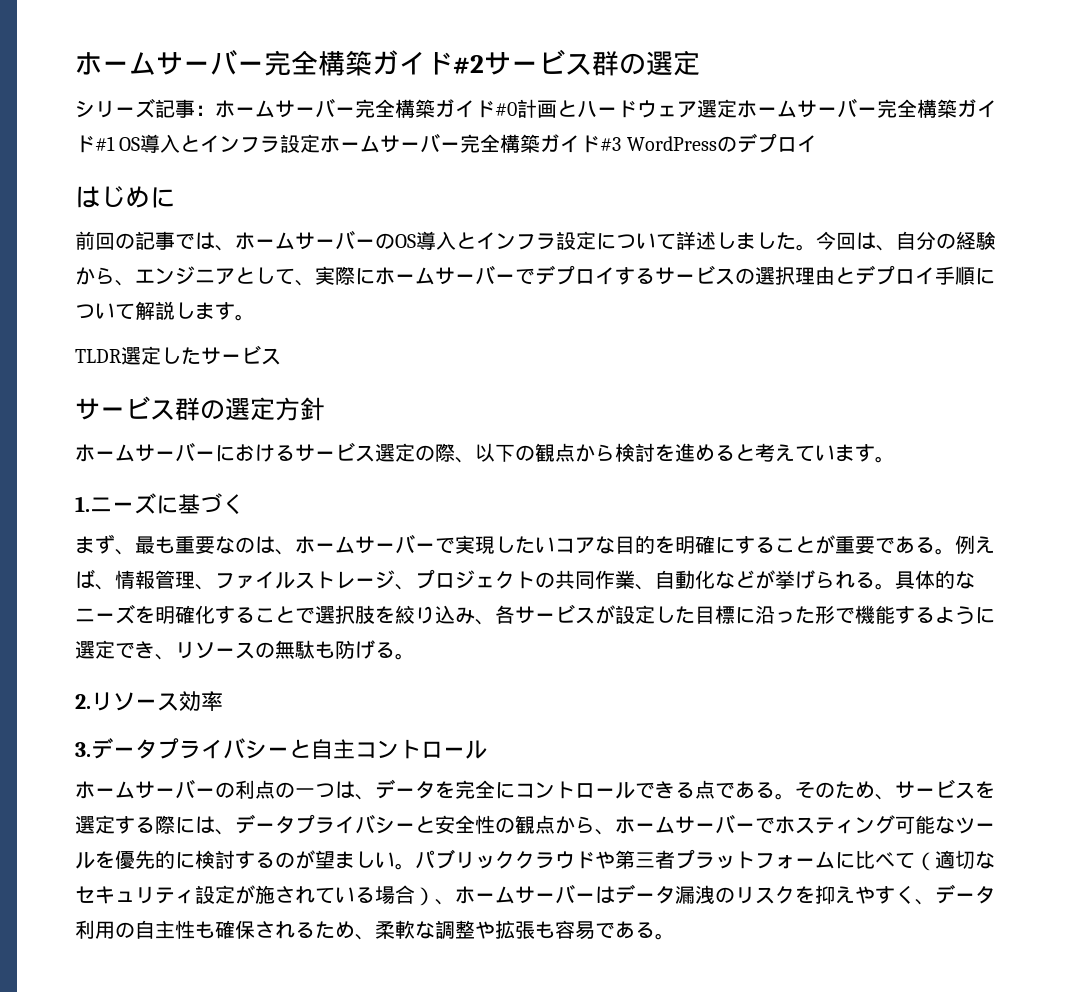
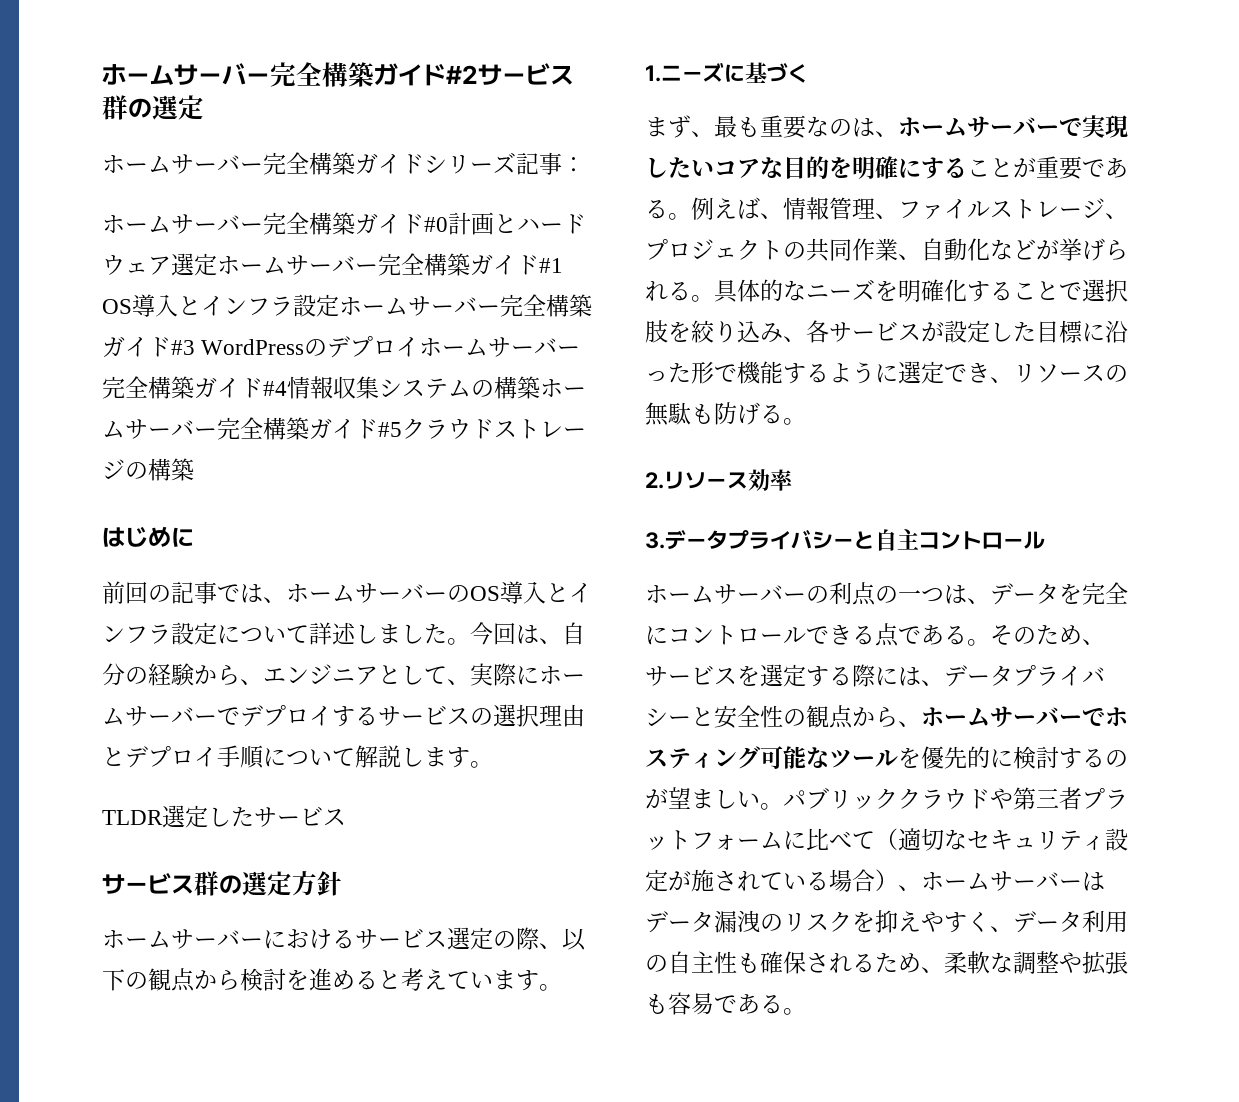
(700, 63) none -> [102,152,424,175] ホームサーバー完全構築ガイド
(215, 110) none -> (585, 164) //
(817, 144) none -> [419,337,581,357] [102,376,586,399] [102,417,586,440] [102,458,194,481] ホームサーバー完全構築ガイド#4情報収集システムの構築ホームサーバー完全構築ガイド#5クラウドストレージの構築

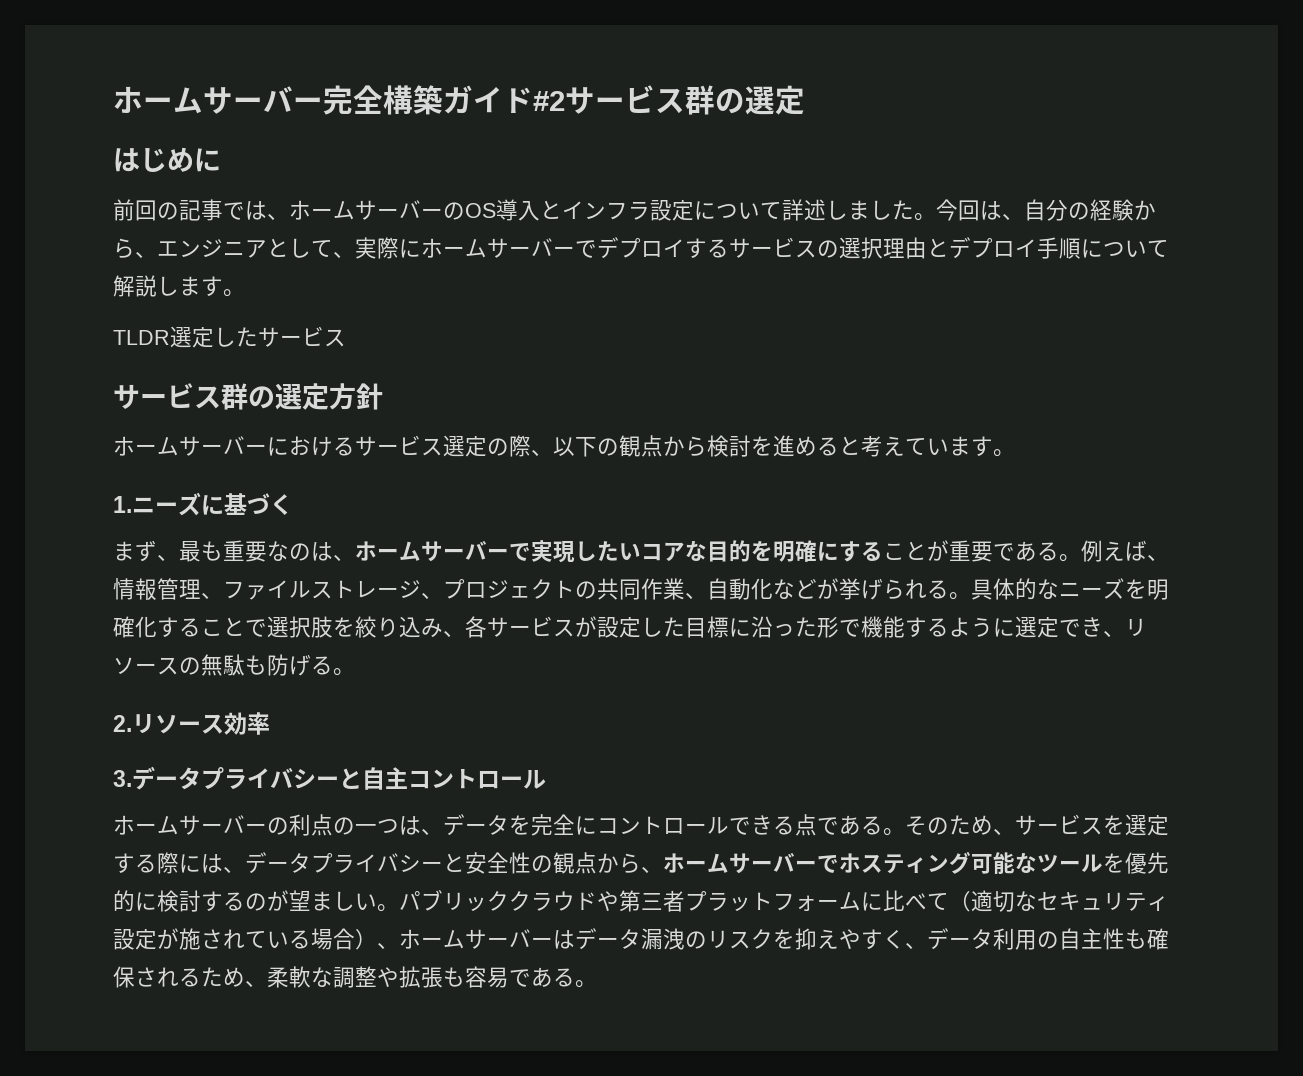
[102,152,585,175] [102,212,586,235] [102,253,563,276] [102,294,592,317] [102,336,581,358] [102,376,586,399] [102,417,586,440] [102,458,194,481] // ホームサーバー完全構築ガイドシリーズ記事： // ホームサーバー完全構築ガイド#0計画とハードウェア選定ホームサーバー完全構築ガイド#1 OS導入とインフラ設定ホームサーバー完全構築ガイド#3 WordPressのデプロイホームサーバー完全構築ガイド#4情報収集システムの構築ホームサーバー完全構築ガイド#5クラウドストレージの構築 -> (805, 100) none

